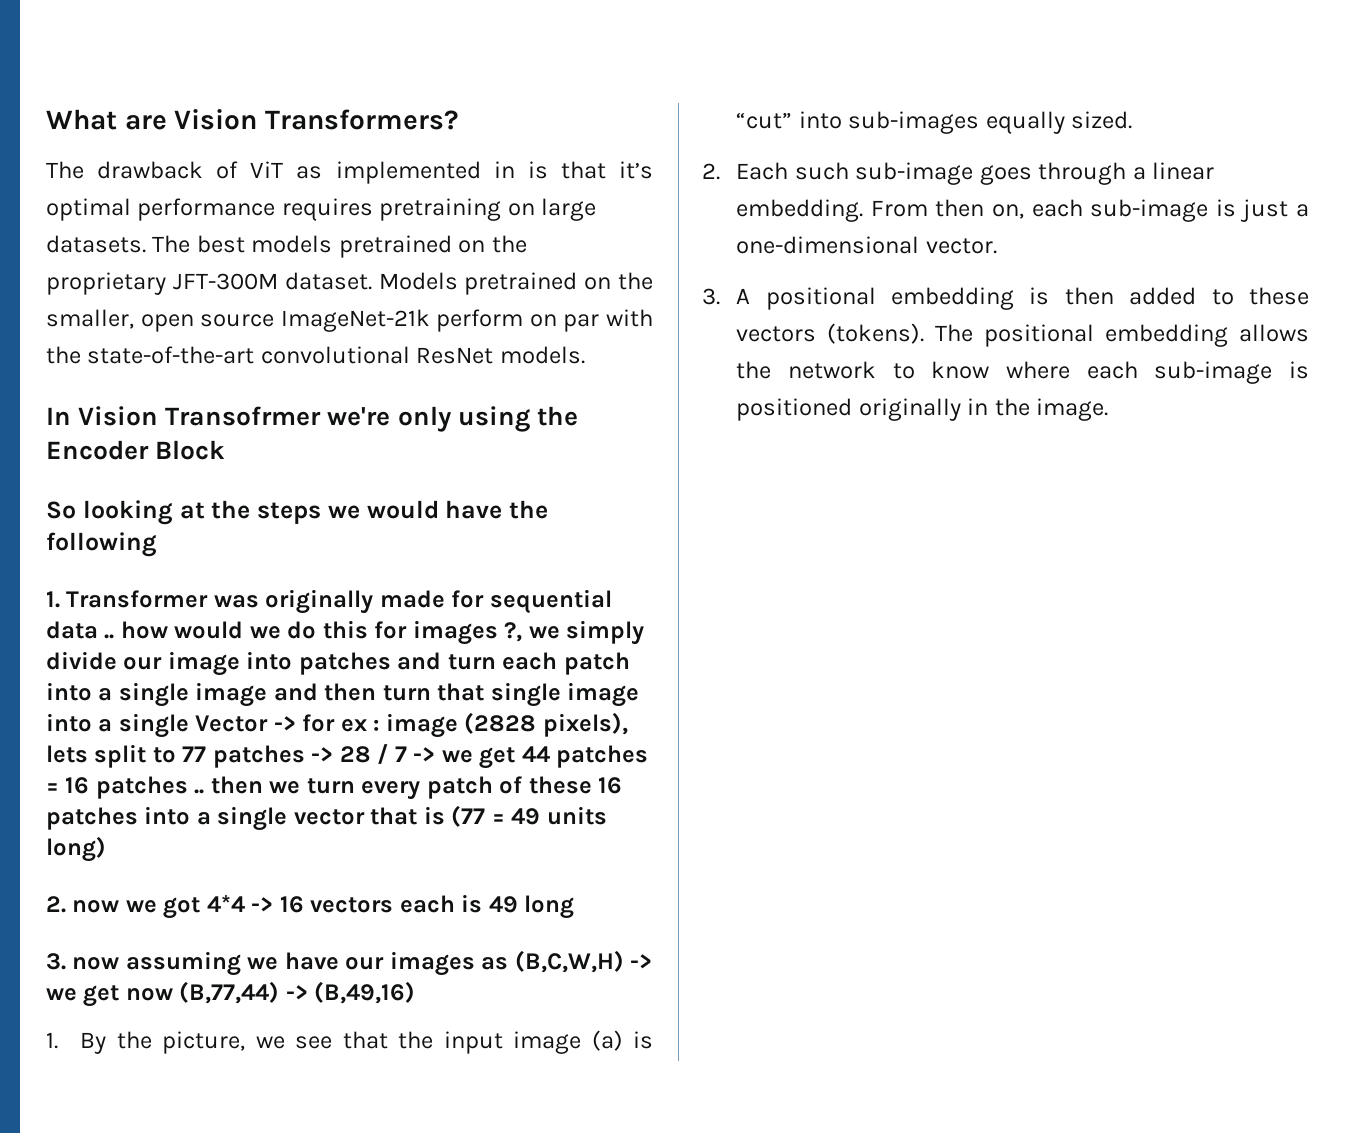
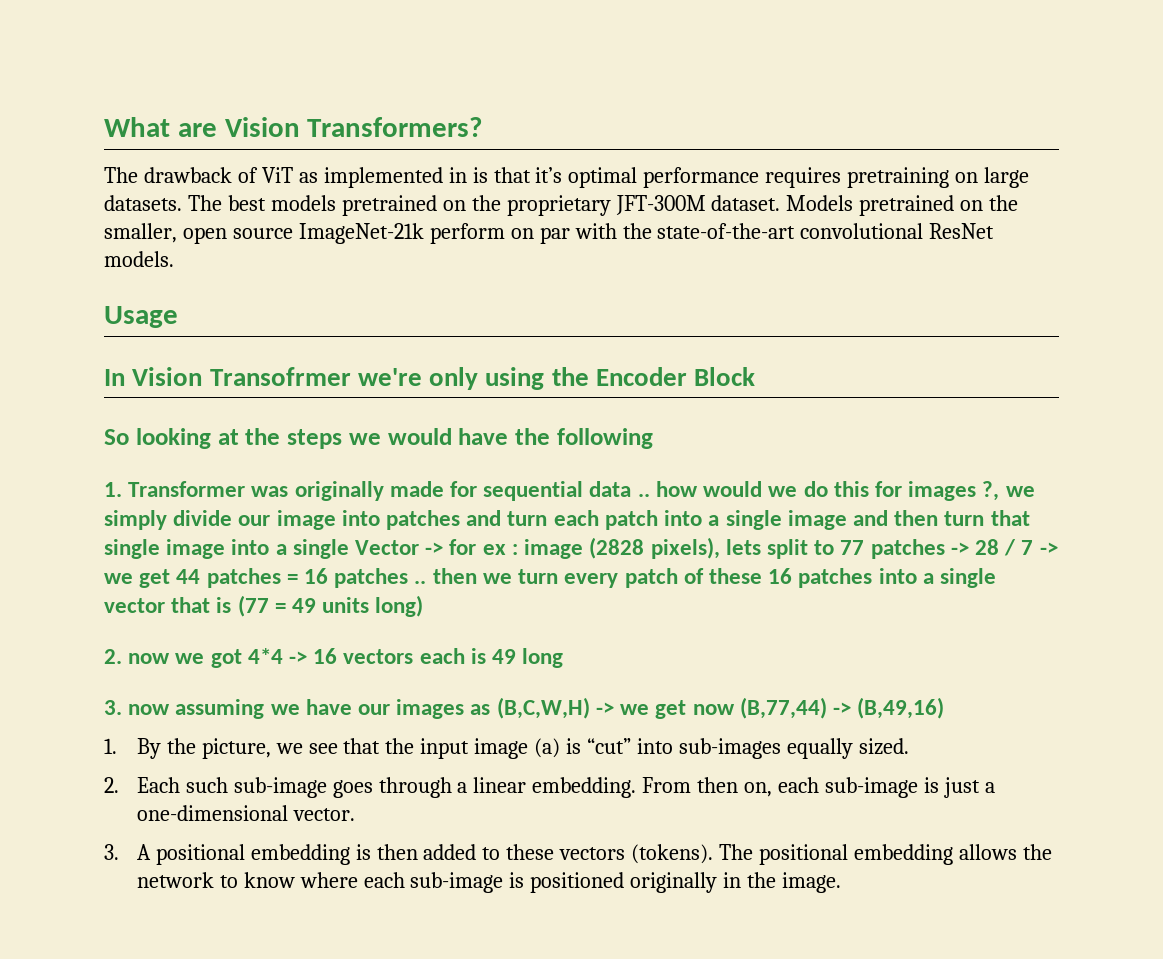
(585, 355) none -> [104,306,178,328] // Usage

